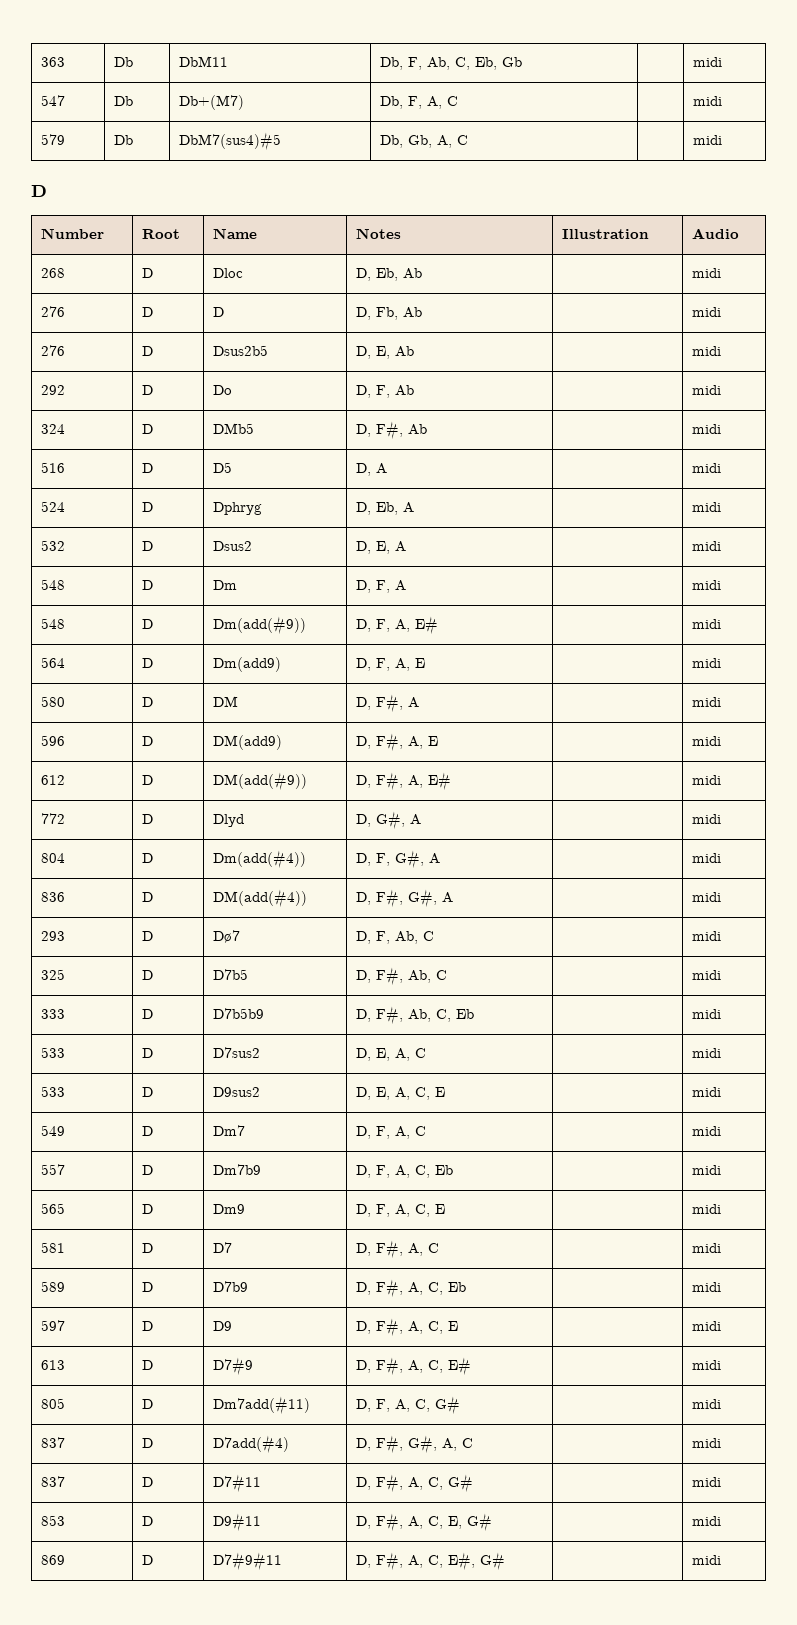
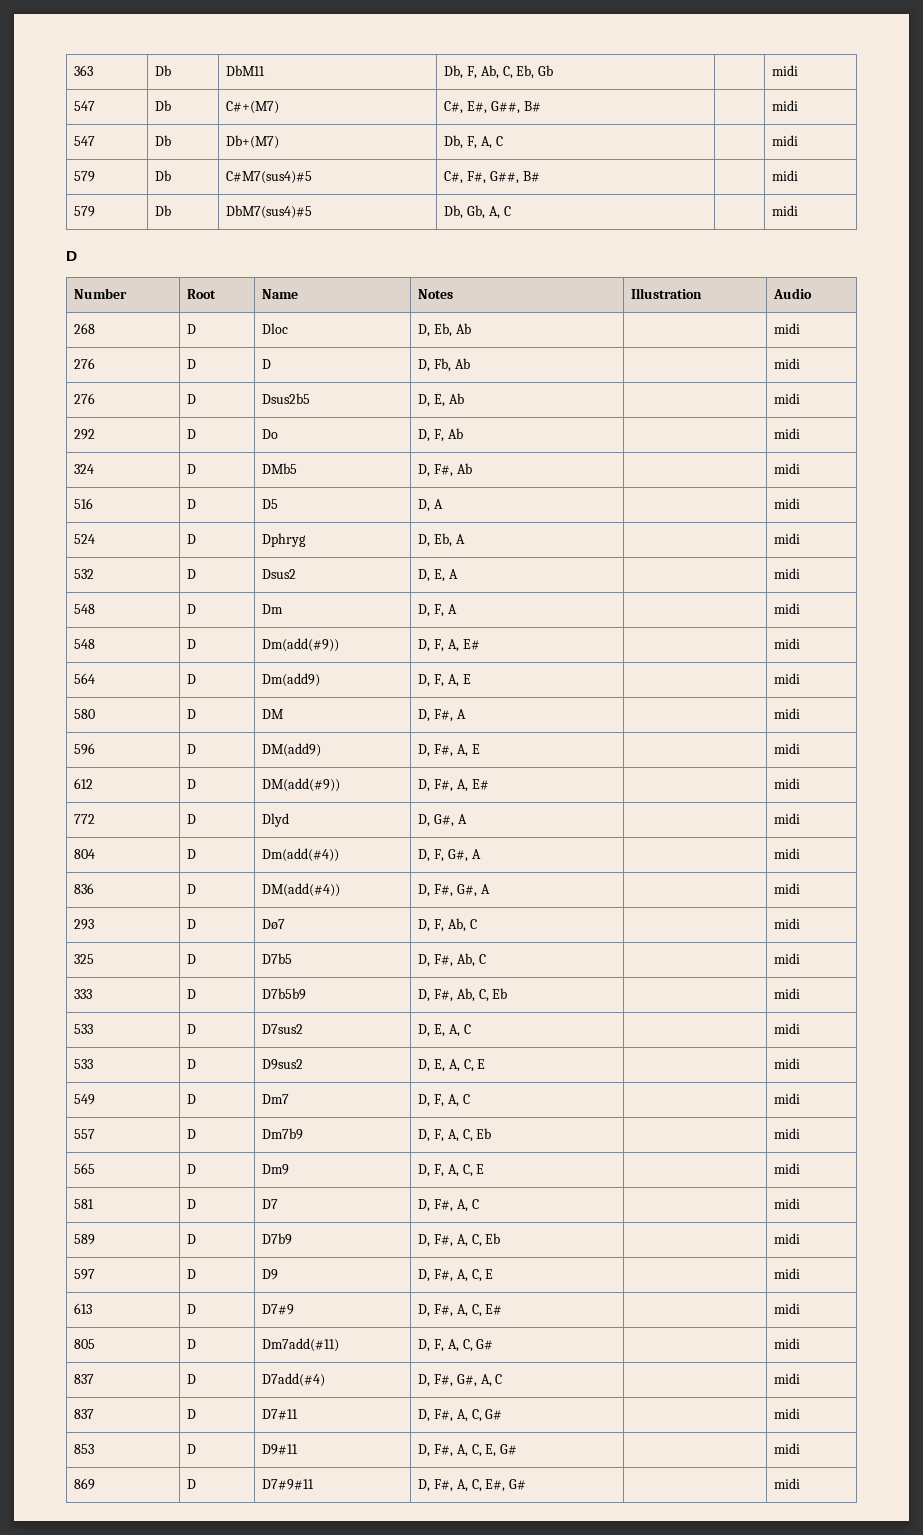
(722, 62) none -> [74,101,96,111] [155,100,172,111] [226,101,280,114] [444,101,541,114] [772,100,799,111] // 547 | Db | C#+(M7) | C#, E#, G##, B# | | midi
(722, 101) none -> [74,171,96,182] [155,170,172,181] [226,171,313,184] [444,171,540,184] [772,170,799,181] // 579 | Db | C#M7(sus4)#5 | C#, F#, G##, B# | | midi

